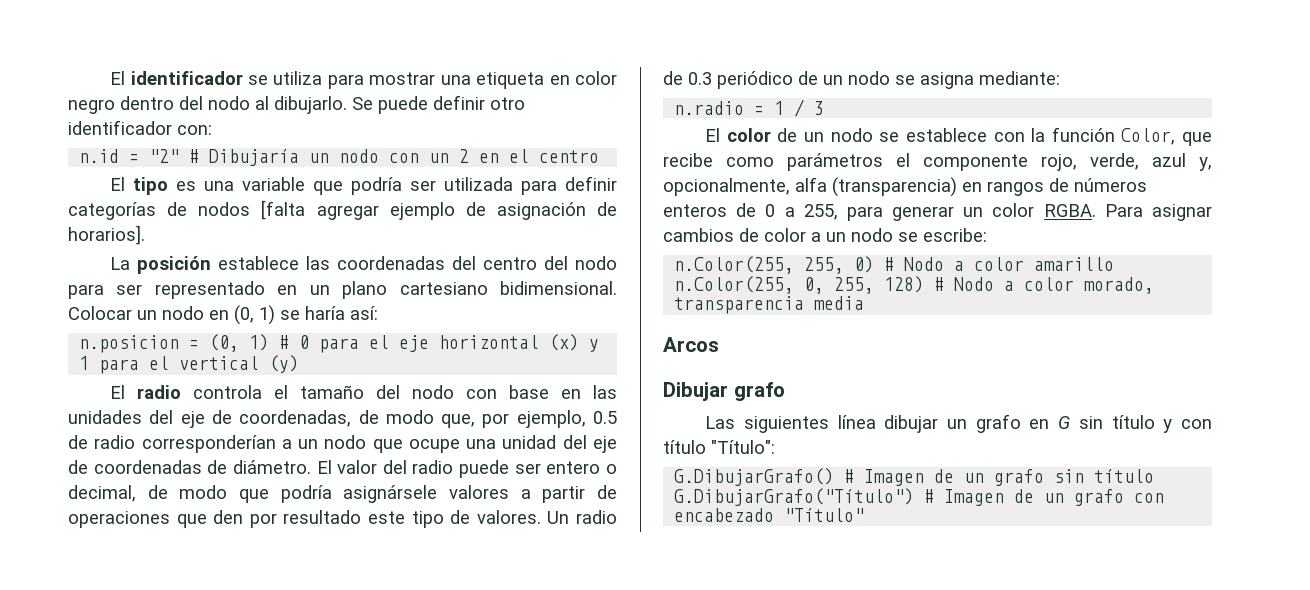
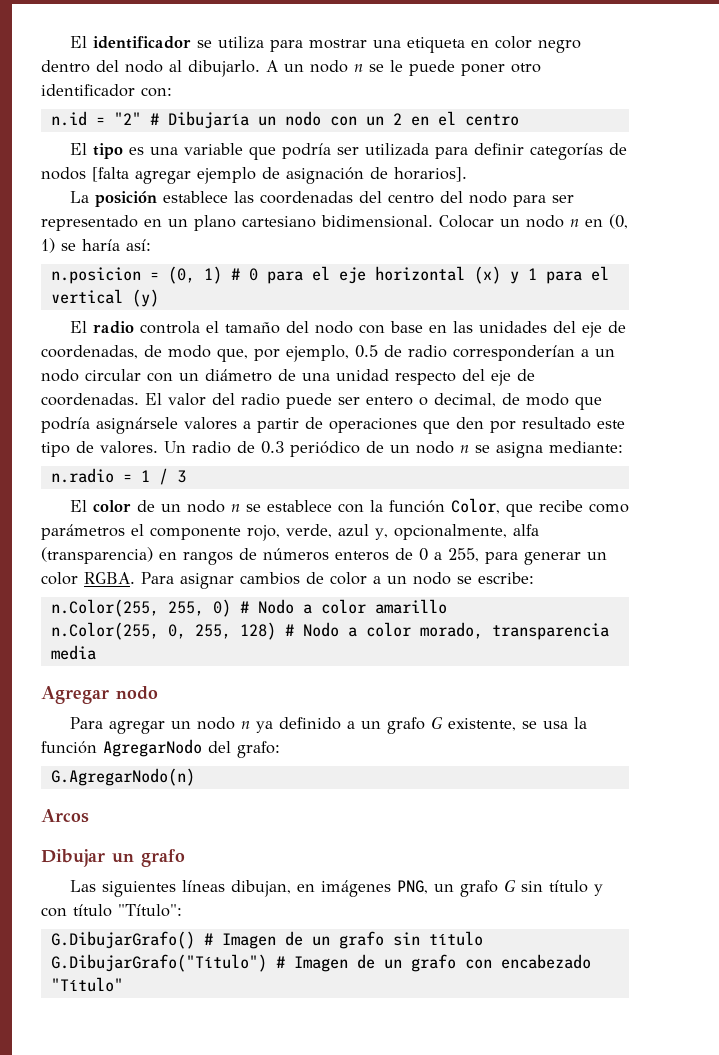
[352,95,485,114] Se puede definir -> [266,60,505,76] A un nodo n se le puede poner
(204, 313) none -> [570,219,579,227] n
[372,439,460,453] que ocupe -> [85,369,296,382] circular con un diámetro de
[562,435,617,453] [68,460,311,474] del eje de coordenadas de diámetro. -> [395,369,535,386] [41,393,139,406] respecto del eje de coordenadas.
(890, 78) none -> [460,445,469,453] n
(873, 135) none -> [230,504,240,512] n
(865, 303) none -> [41,686,158,704] [69,716,587,734] [41,739,280,758] [50,768,195,786] // Agregar nodo // Para agregar un nodo n ya definido a un grafo G existente, se usa la función AgregarNodo del grafo: // G.AgregarNodo(n)
(728, 391) none -> [112,853,134,863] un
[837,414,1050,433] línea dibujar un grafo en -> [181,880,498,897] líneas dibujan, en imágenes PNG, un grafo

